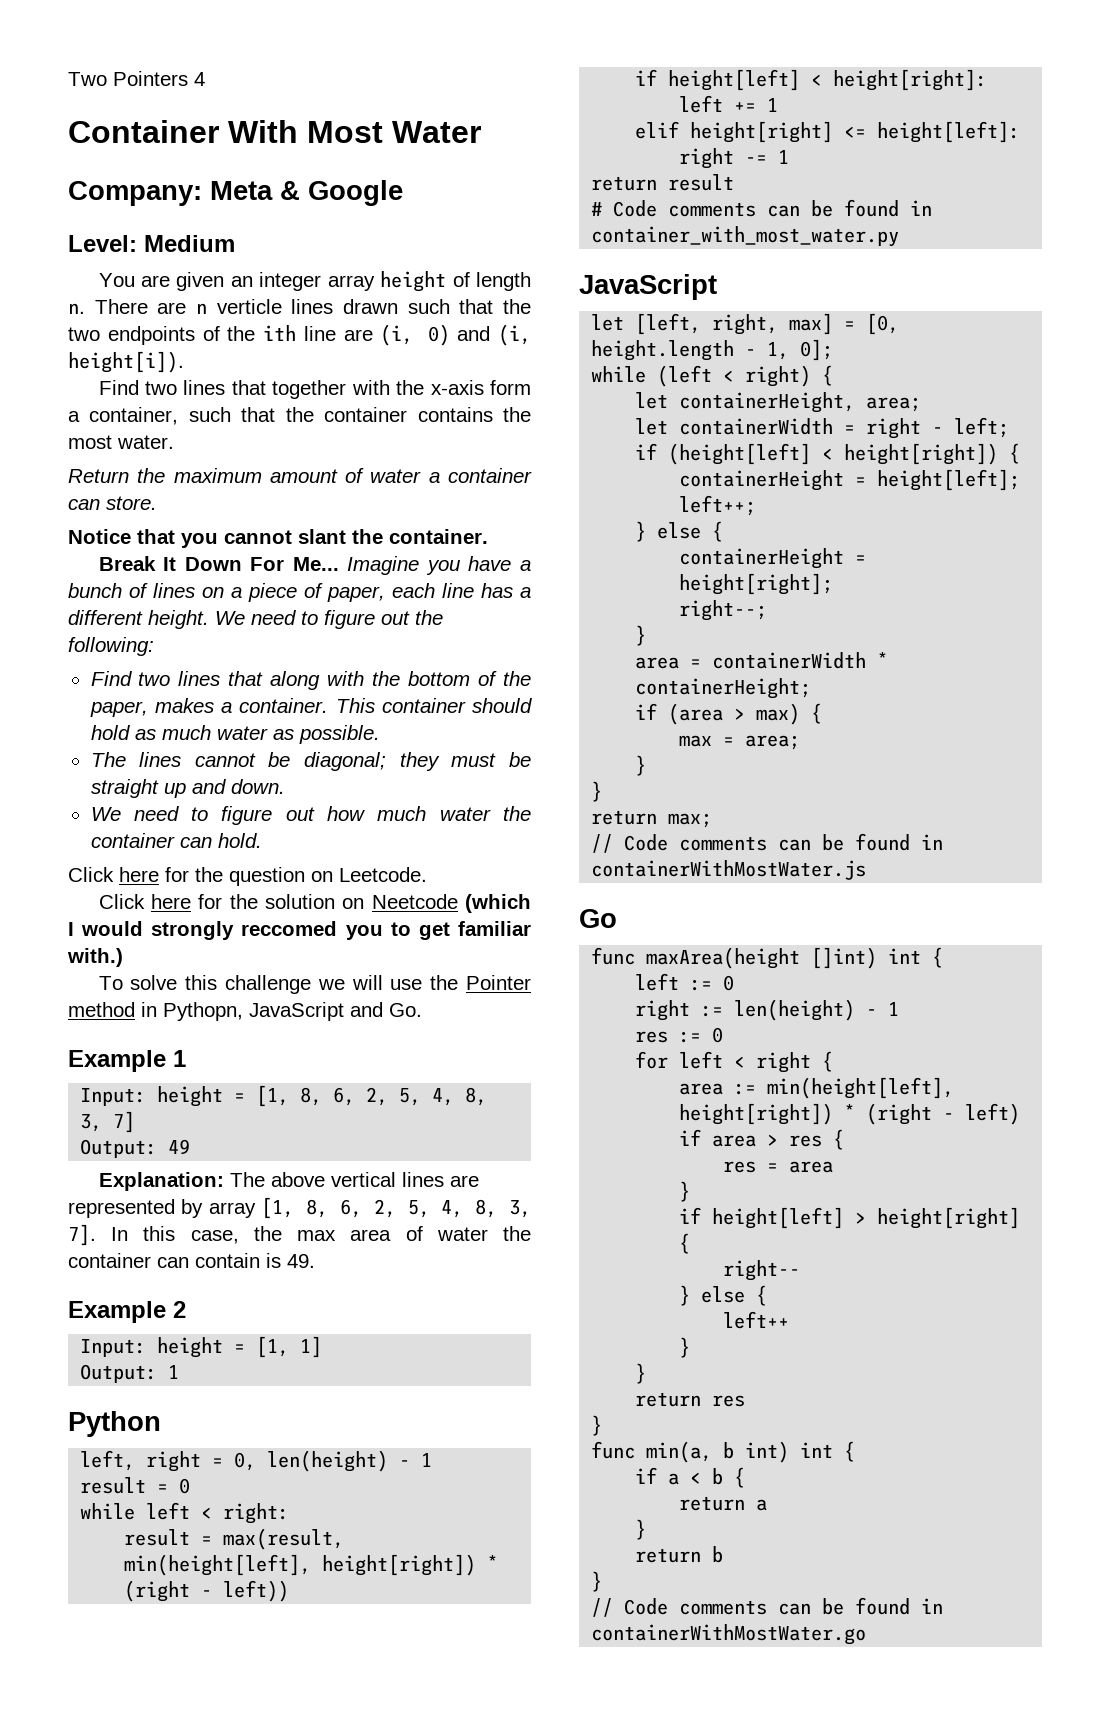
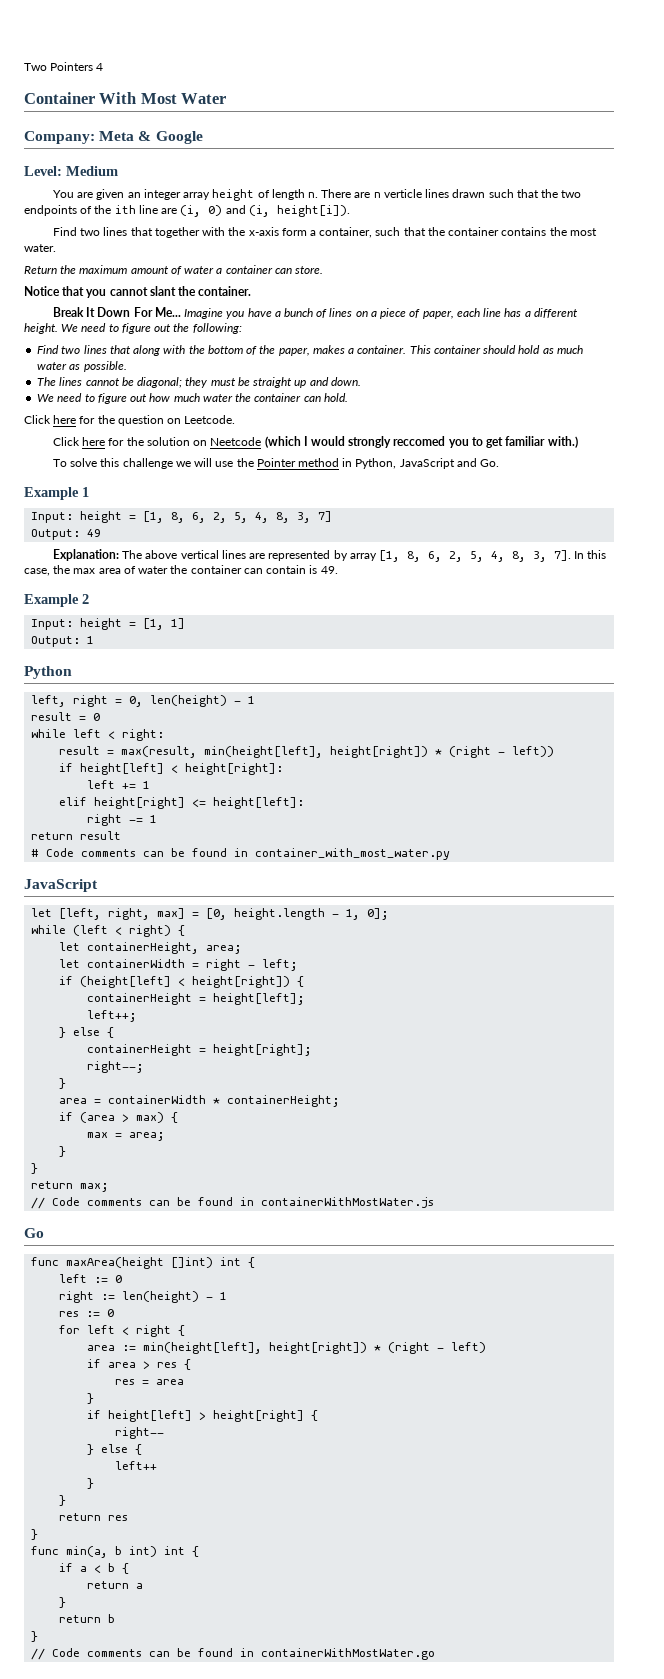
[163,1002,243,1021] Pythopn, -> [355,458,397,469] Python,

